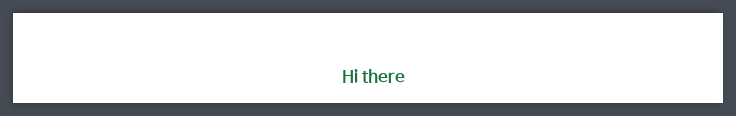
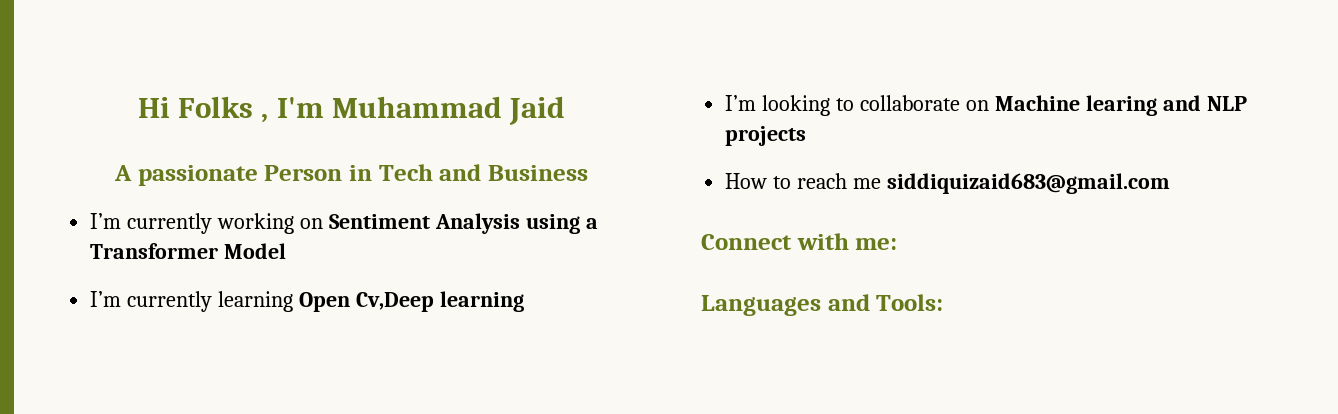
[362,69,406,83] there -> [177,96,566,125] [114,164,588,186] [90,213,598,234] [90,243,287,259] [90,291,524,312] [725,95,1247,116] [725,126,807,146] [725,173,1170,194] [701,233,898,250] [701,294,944,316] Folks , I'm Muhammad Jaid // A passionate Person in Tech and Business // I’m currently working on Sentiment Analysis using a Transformer Model // I’m currently learning Open Cv,Deep learning // I’m looking to collaborate on Machine learing and NLP projects // How to reach me siddiquizaid683@gmail.com // Connect with me: // Languages and Tools:

